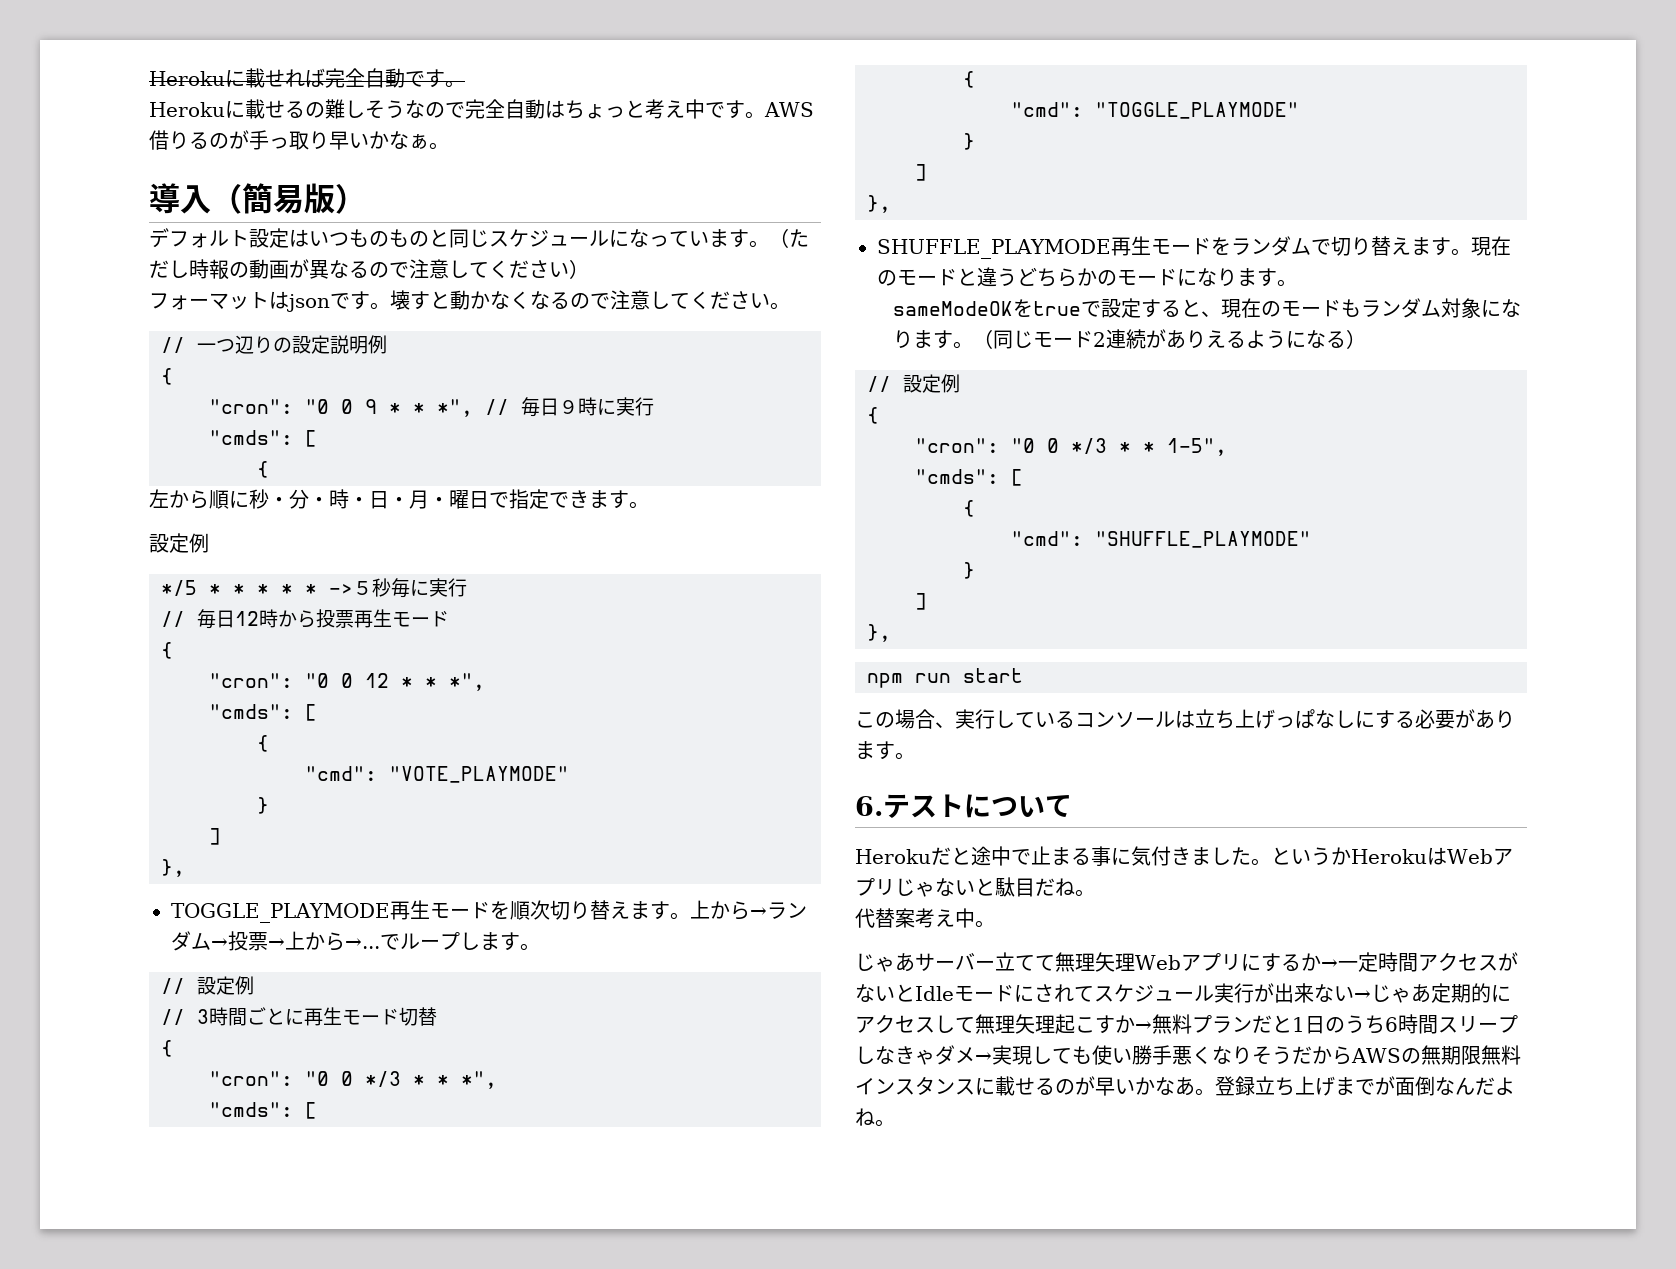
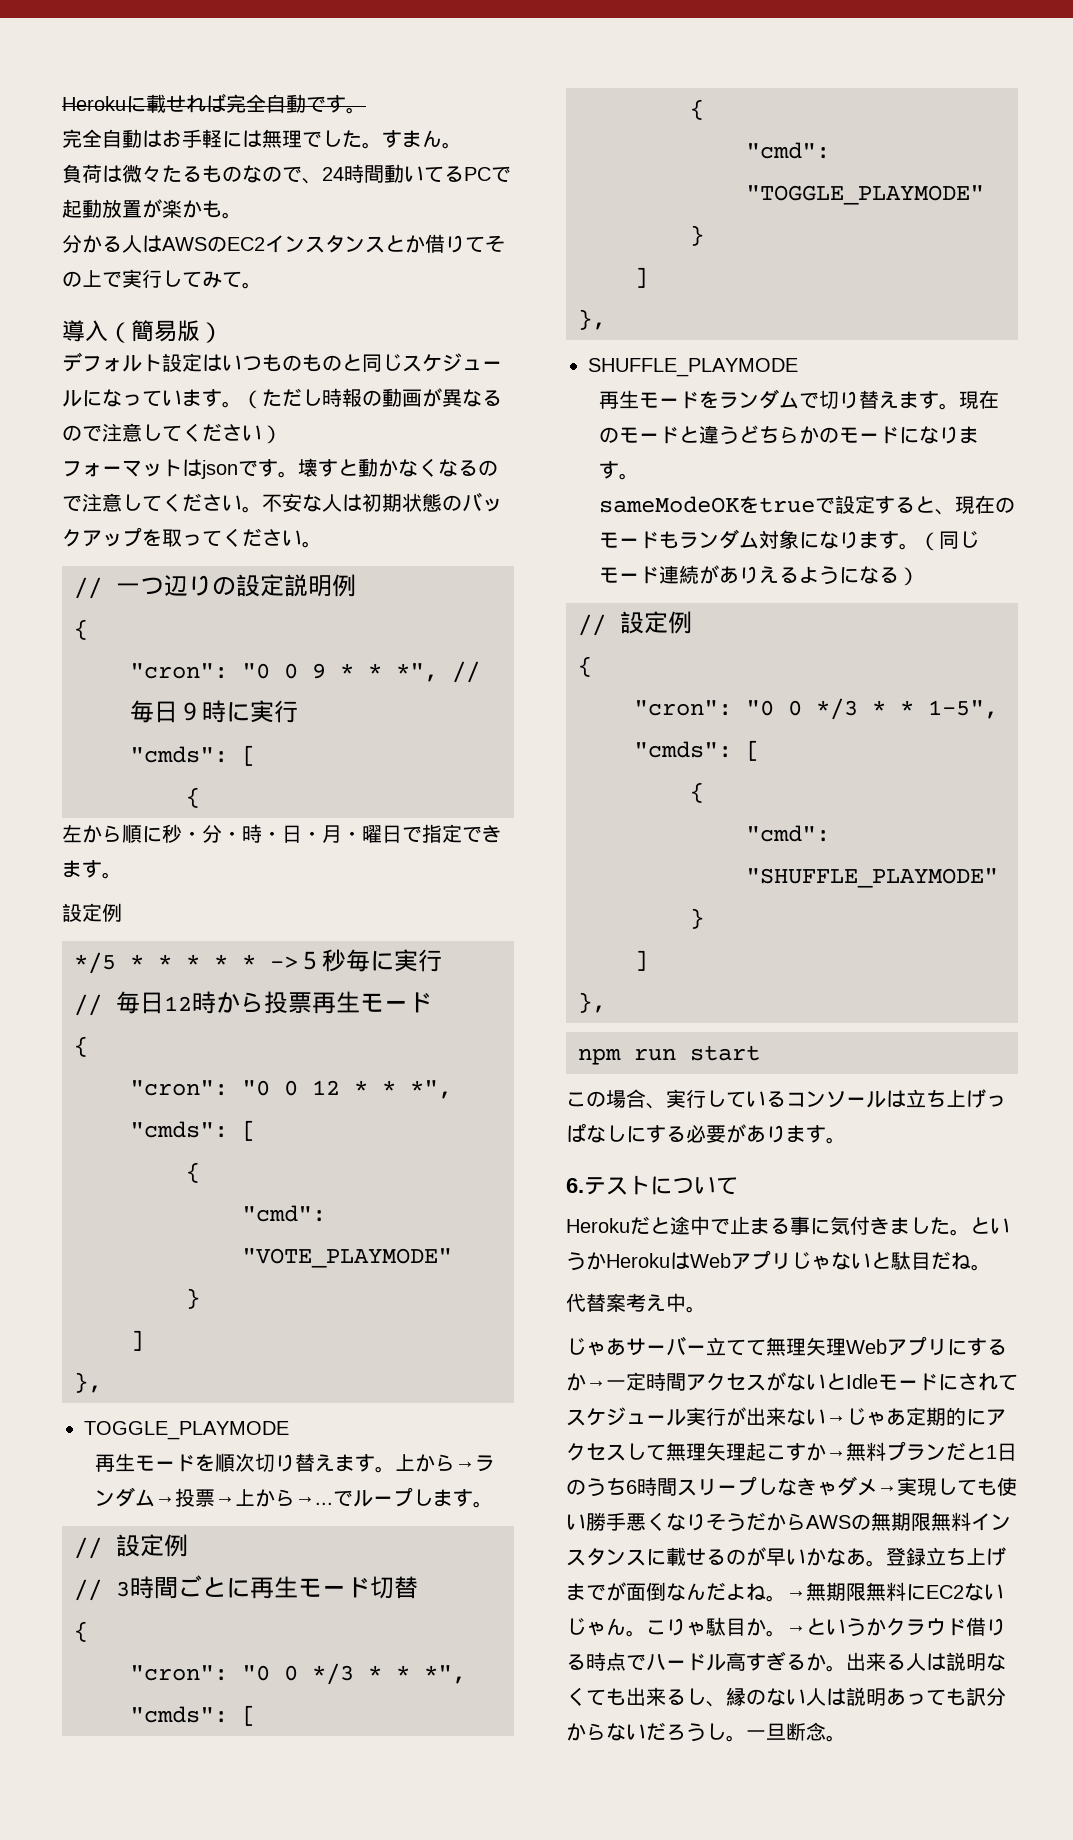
[149,99,814,119] [149,130,429,150] Herokuに載せるの難しそうなので完全自動はちょっと考え中です。AWS借りるのが手っ取り早いかなぁ -> [62,129,462,149] [62,164,511,184] [62,199,242,219] [62,234,505,253] [62,269,242,288] 完全自動はお手軽には無理でした。すまん。 // 負荷は微々たるものなので、24時間動いてるPCで起動放置が楽かも。 // 分かる人はAWSのEC2インスタンスとか借りてその上で実行してみて
(790, 306) none -> [262,492,502,512] [62,527,322,548] 不安な人は初期状態のバックアップを取ってください。
(390, 913) none -> (289, 1430) //
(1111, 249) none -> (798, 367) //
[1093,332,1107,347] 2 -> (660, 575) none
(895, 1123) none -> [786,1582,1004,1601] [566,1617,1006,1637] [566,1651,1006,1672] [566,1687,1006,1707] [566,1722,846,1742] →無期限無料にEC2ないじゃん。こりゃ駄目か。→というかクラウド借りる時点でハードル高すぎるか。出来る人は説明なくても出来るし、縁のない人は説明あっても訳分からないだろうし。一旦断念。

